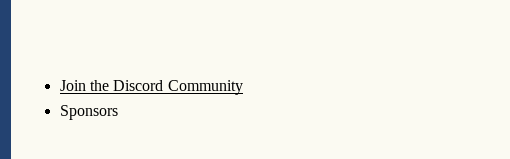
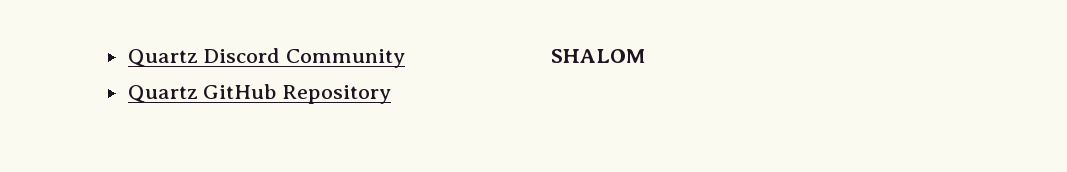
[59,80,109,91] Join the -> [127,49,198,67] Quartz
[59,105,118,120] Sponsors -> [127,84,392,104] [551,49,645,63] Quartz GitHub Repository // SHALOM

